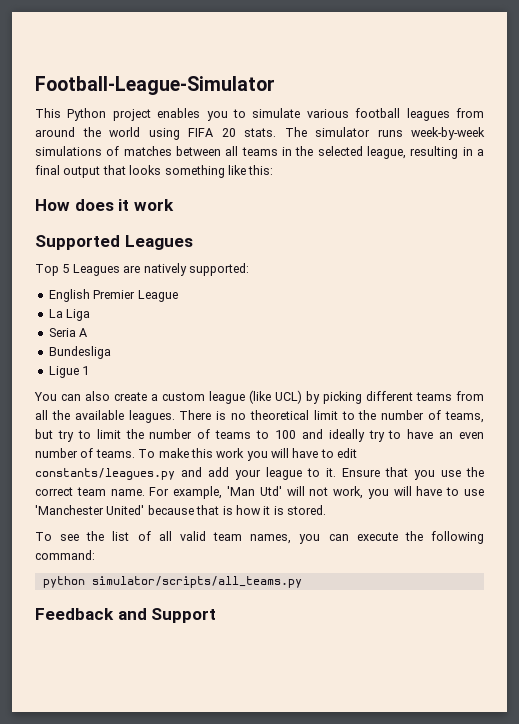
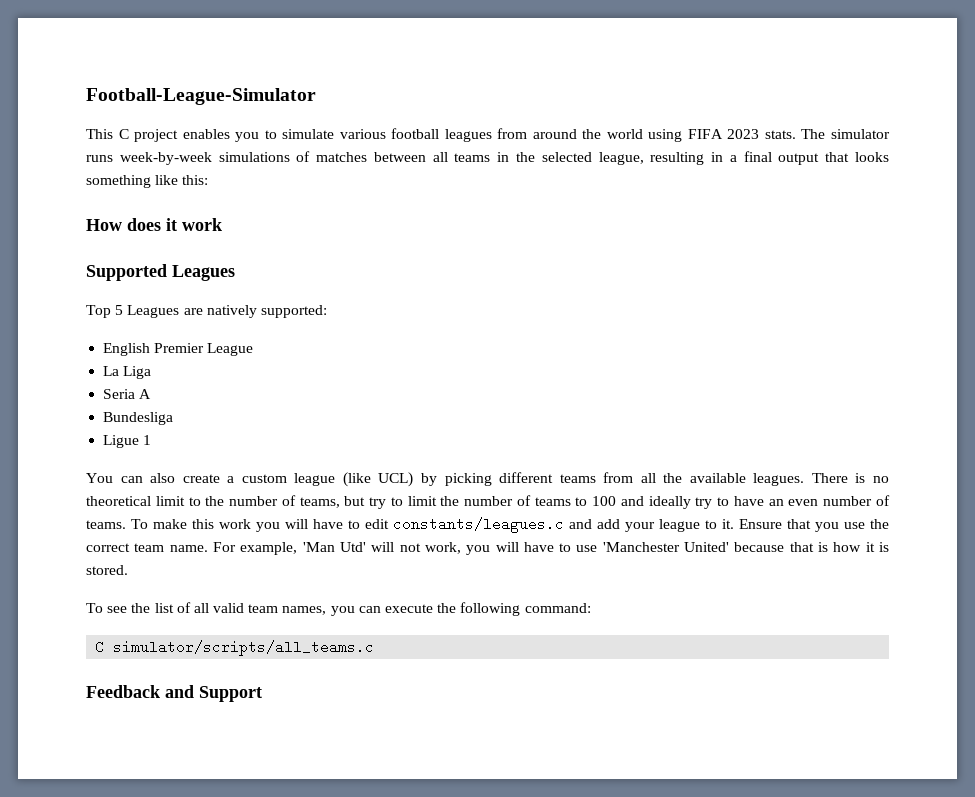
[67,108,107,121] Python -> [118,129,129,139] C
[221,128,236,137] 20 -> [727,129,760,139] 2023
[35,468,175,480] constants/leagues.py -> [393,517,564,533] constants/leagues.c
[42,576,302,588] python simulator/scripts/all_teams.py -> [95,640,375,656] C simulator/scripts/all_teams.c

